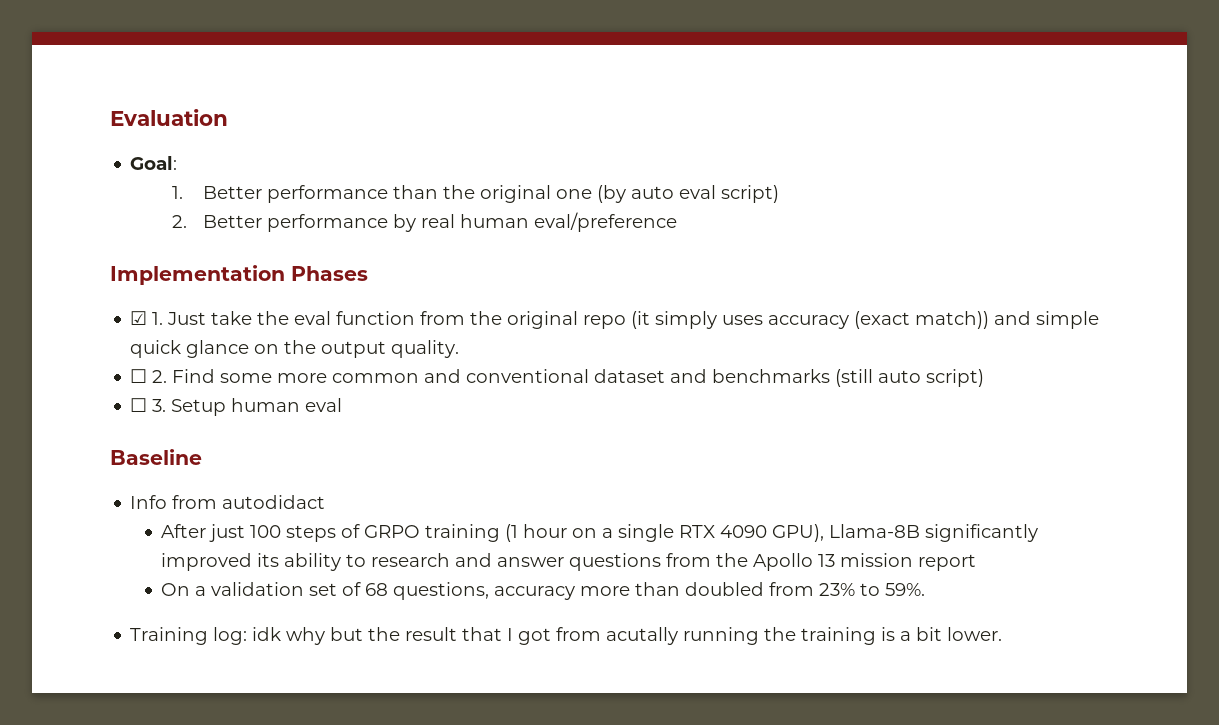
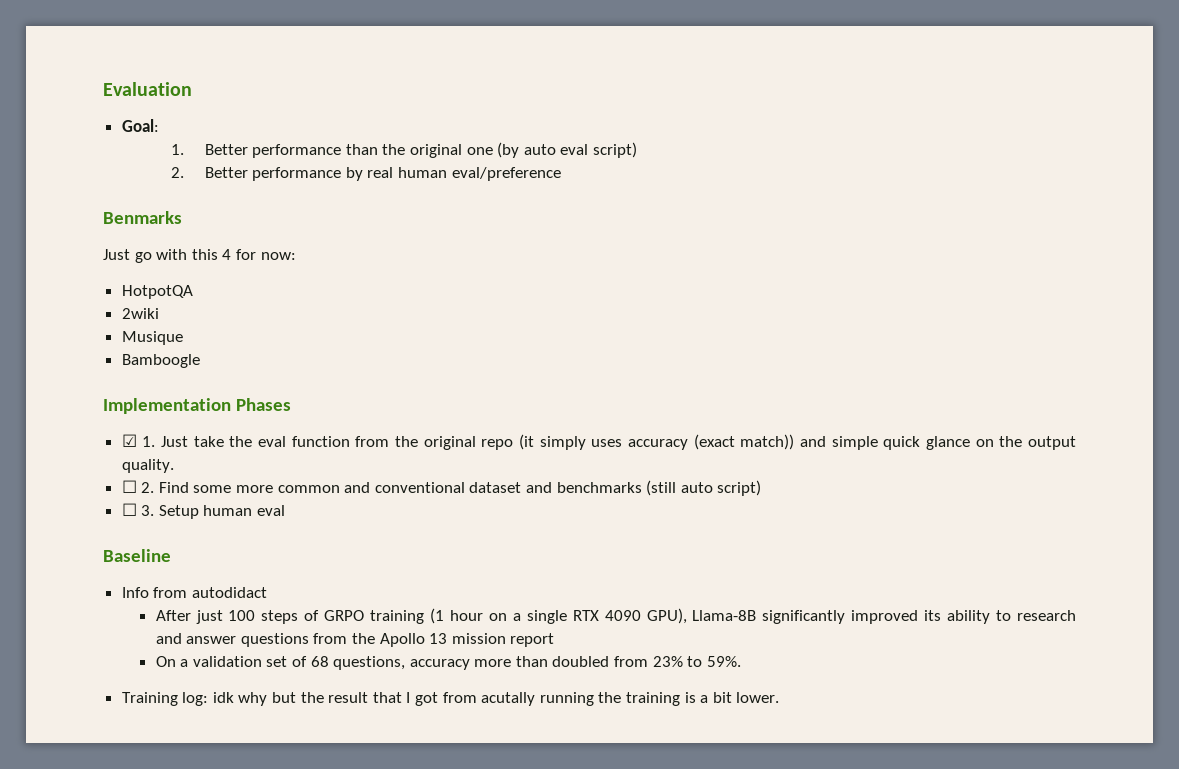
(678, 222) none -> [103,211,182,224] [103,249,296,263] [121,285,193,299] [121,308,159,319] [121,331,183,345] [121,354,200,368] // Benmarks // Just go with this 4 for now: // HotpotQA // 2wiki // Musique // Bamboogle

